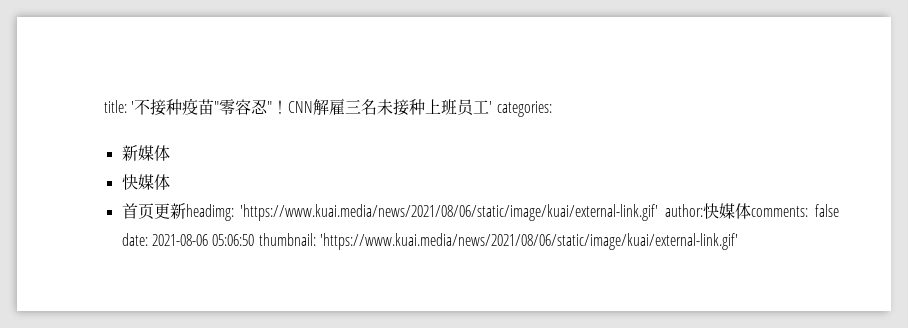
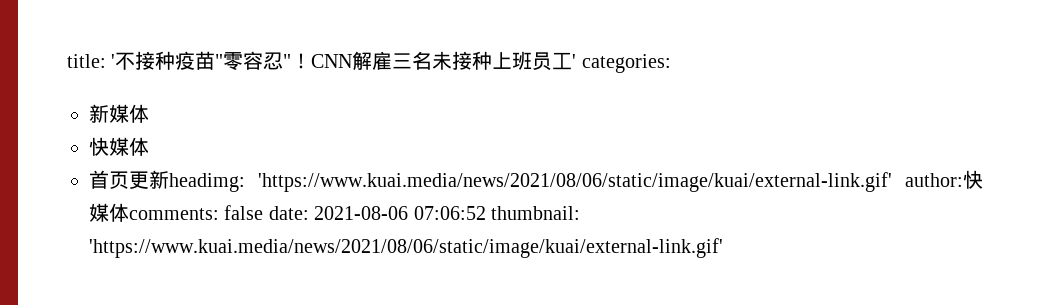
[212,234,255,246] 05:06:50 -> [413,206,486,220] 07:06:52

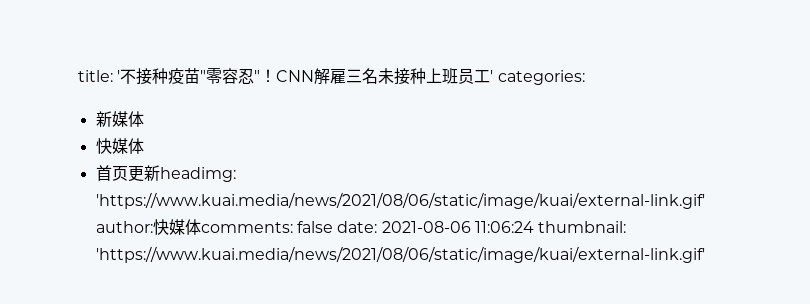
[413,206,486,220] 07:06:52 -> [474,221,534,233] 11:06:24

